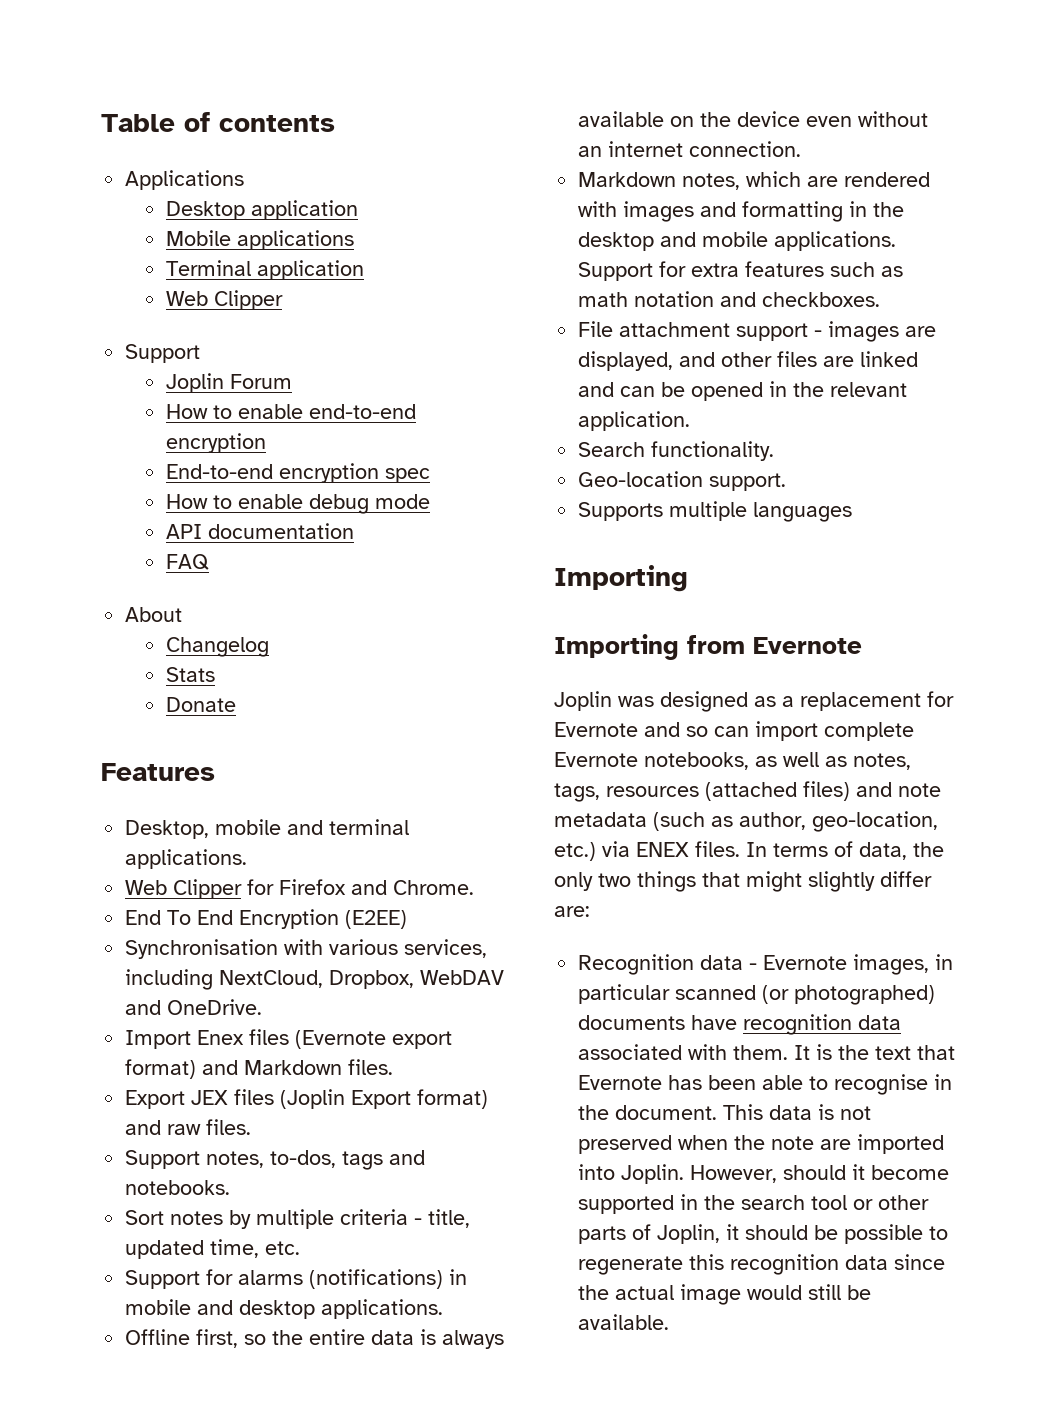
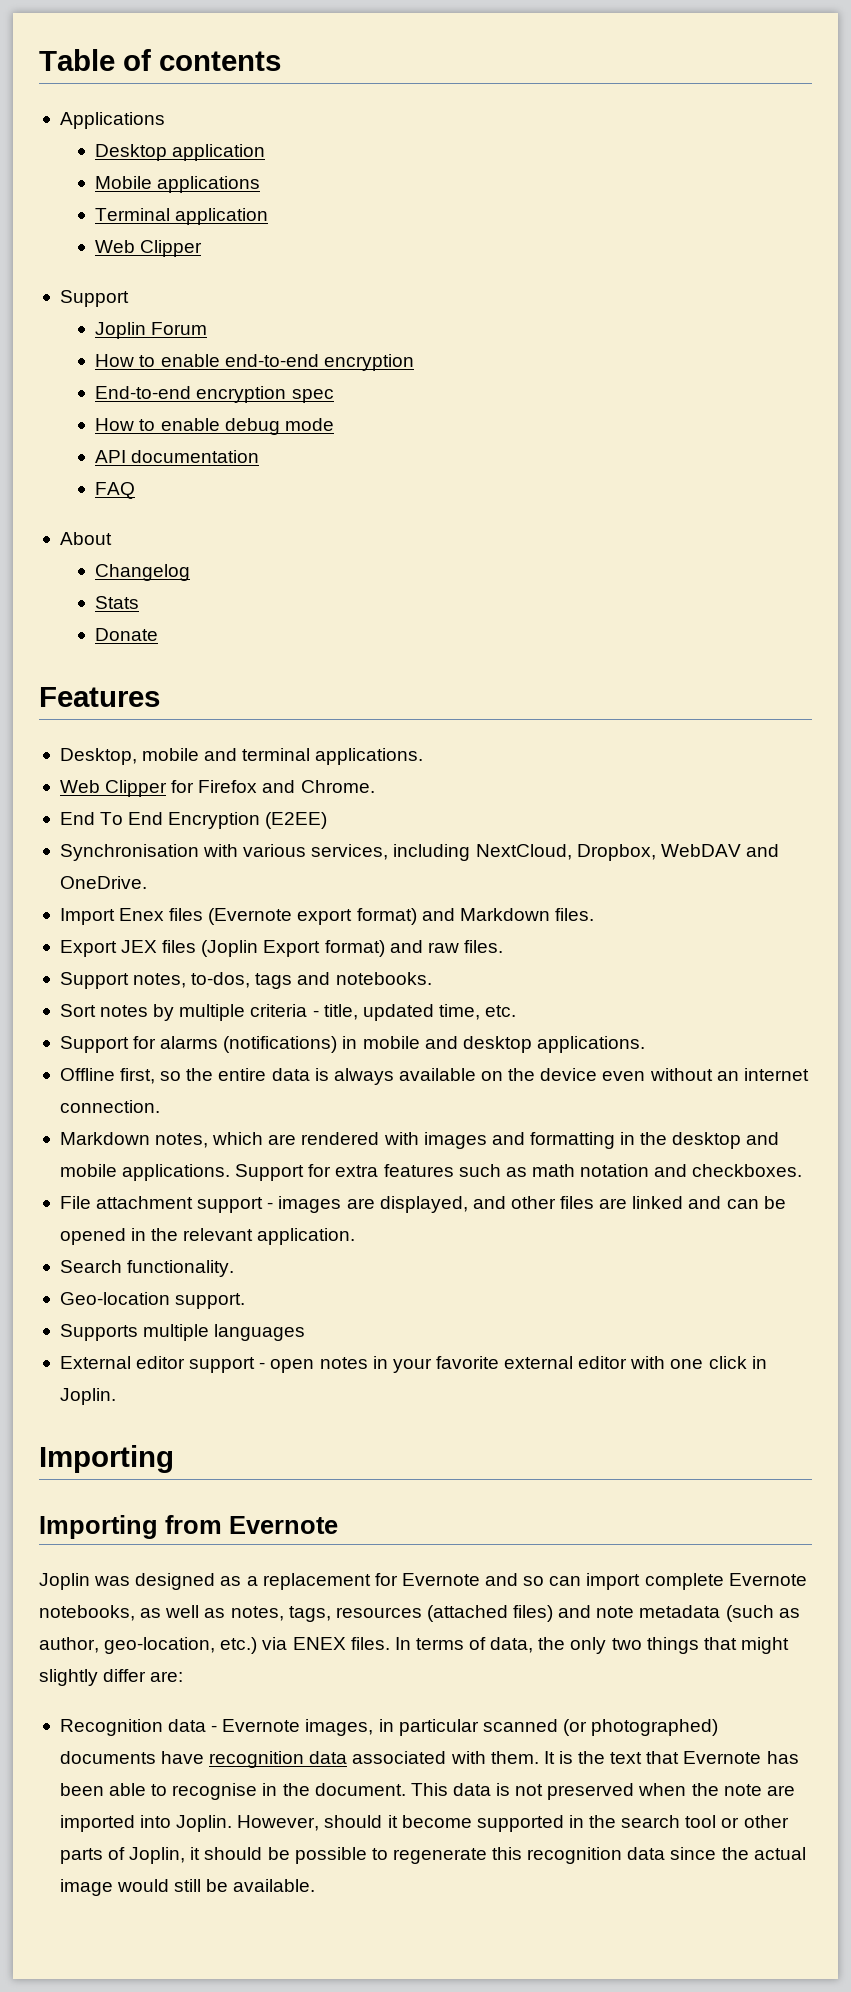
(853, 512) none -> [59,1356,767,1373] [59,1388,116,1405] // External editor support - open notes in your favorite external editor with one click in Joplin.

